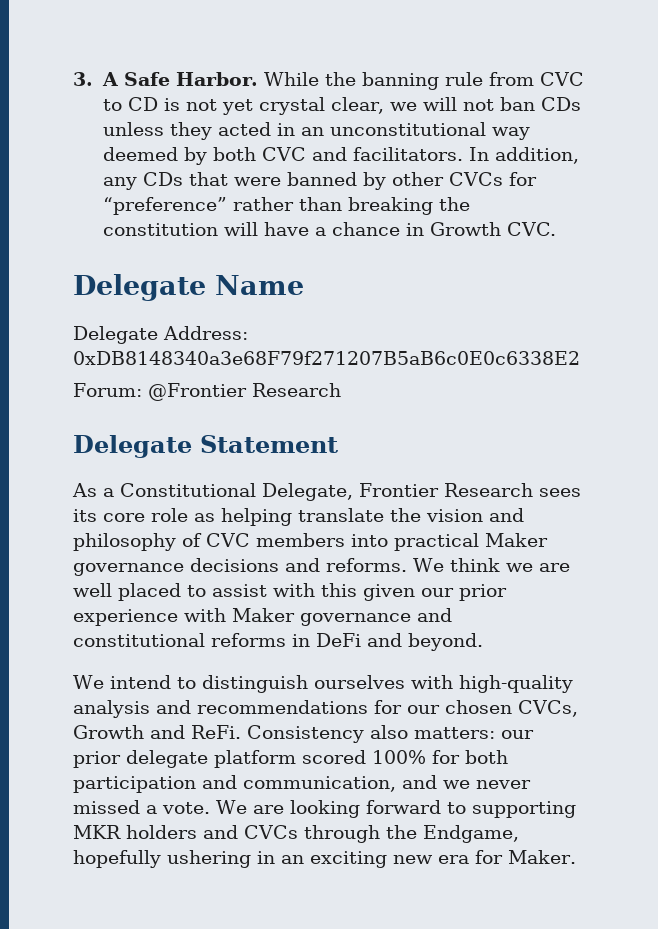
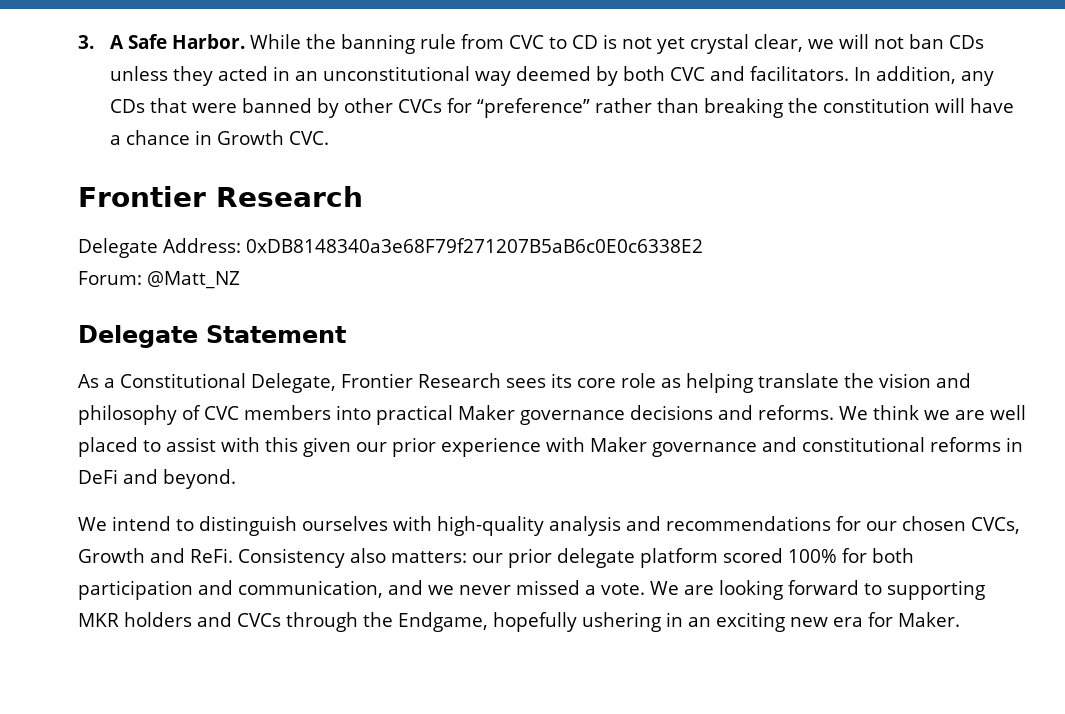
[73,274,304,301] Delegate Name -> [78,186,363,207] Frontier Research
[147,383,341,401] @Frontier Research -> [147,271,240,289] @Matt_NZ

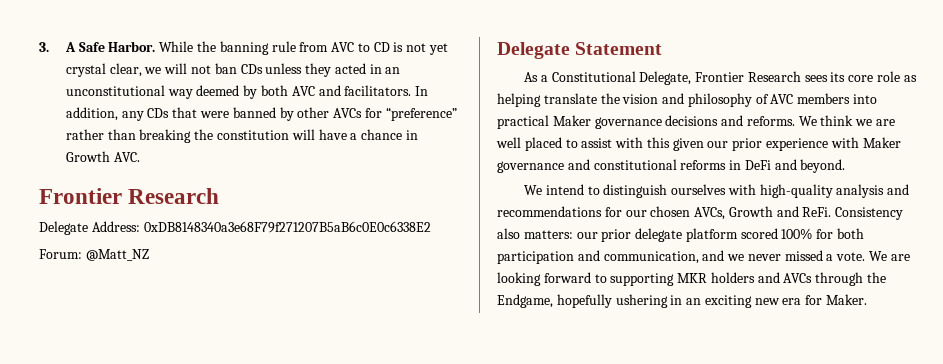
[509,35,545,49] CVC -> [331,42,355,52] AVC
[670,67,706,81] CVC -> [291,86,315,96] AVC
[398,99,443,113] CVCs -> [333,108,363,118] AVCs
[289,131,330,145] CVC. -> [113,152,140,162] AVC.
[204,406,239,420] CVC -> [770,94,794,104] AVC
[971,517,1020,534] CVCs, -> [694,207,726,220] AVCs,
[237,613,281,627] CVCs -> [783,273,813,283] AVCs

